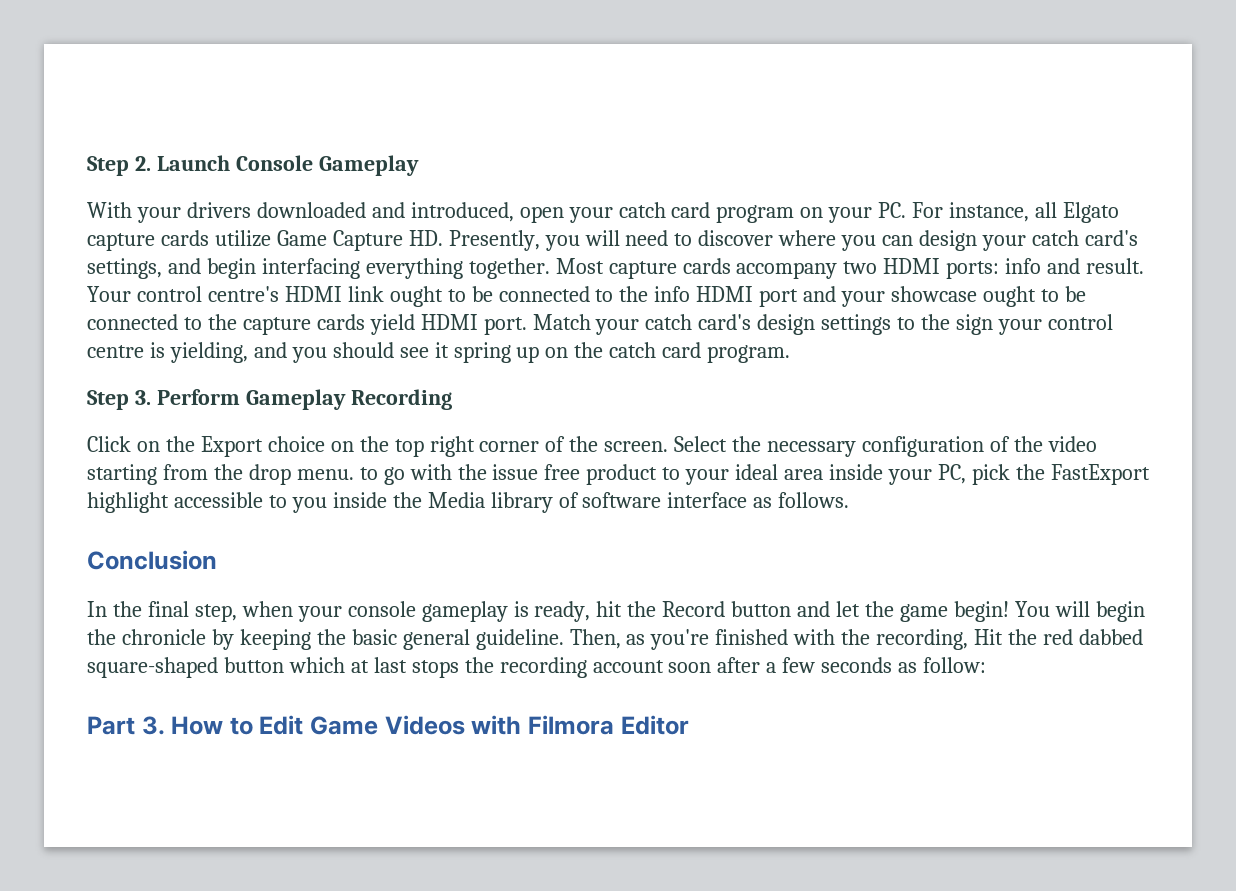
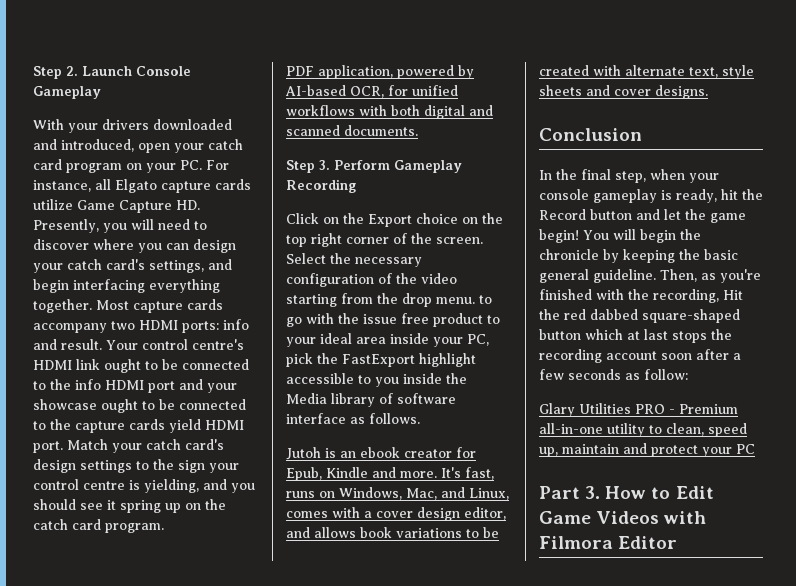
(791, 354) none -> [286,65,474,79] [285,85,458,98] [286,105,493,119] [286,125,418,136] // PDF application, powered by AI-based OCR, for unified workflows with both digital and scanned documents.
(850, 500) none -> [286,447,476,460] [286,467,494,481] [286,487,509,500] [286,507,506,521] [286,527,499,538] [539,65,754,79] [539,85,708,99] // Jutoh is an ebook creator for Epub, Kindle and more. It's fast, runs on Windows, Mac, and Linux, comes with a cover design editor, and allows book variations to be created with alternate text, style sheets and cover designs.
(987, 665) none -> [539,403,738,417] [539,423,747,437] [539,443,755,457] // Glary Utilities PRO - Premium all-in-one utility to clean, speed up, maintain and protect your PC

